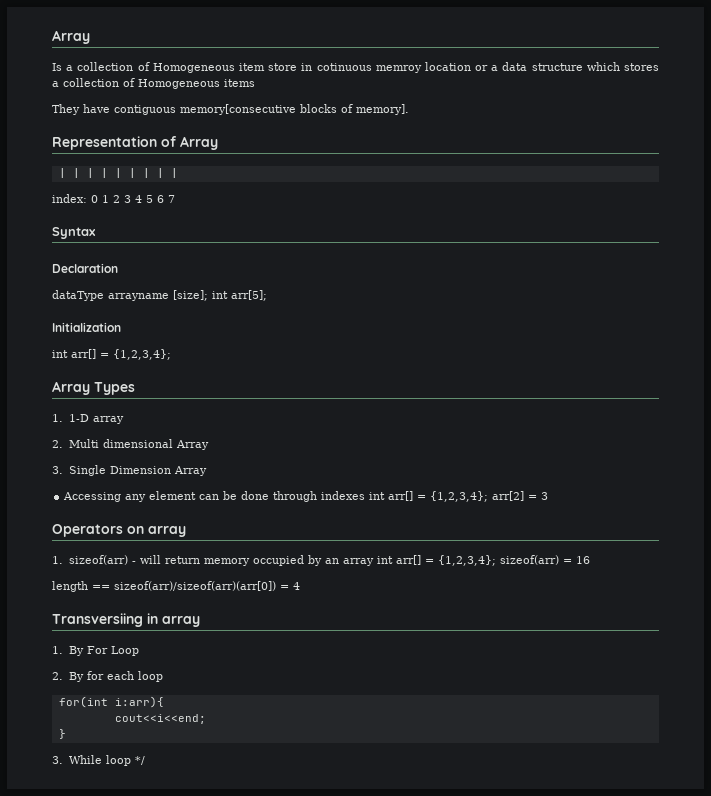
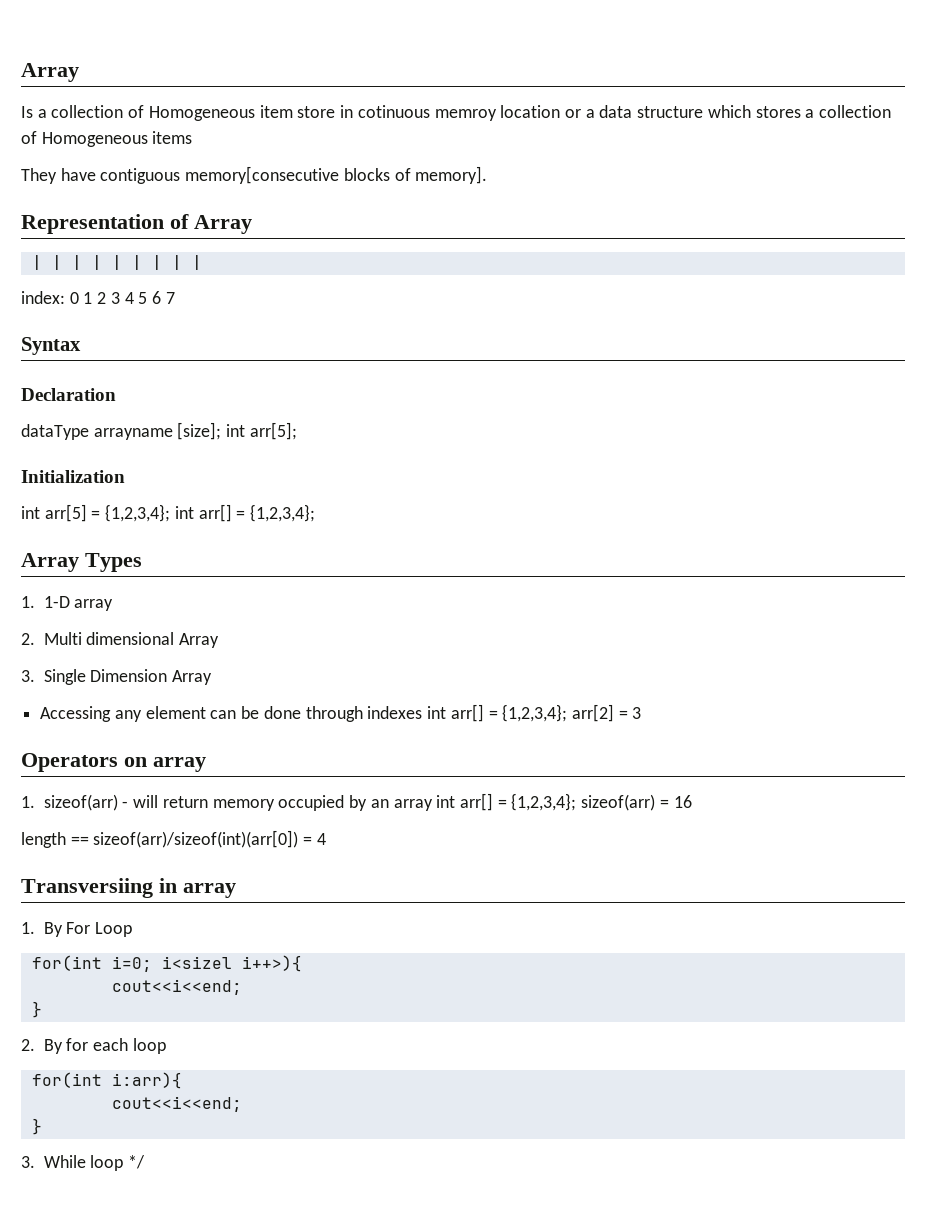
(68, 354) none -> [44,504,194,522] arr[5] = {1,2,3,4}; int
[114,581,276,591] sizeof(arr)/sizeof(arr)(arr[0]) -> [93,830,299,848] sizeof(arr)/sizeof(int)(arr[0])
(139, 651) none -> [31,955,302,972] [111,979,242,995] [31,1001,42,1018] // for(int i=0; i<sizel i++>){ // cout<<i<<end; // }

